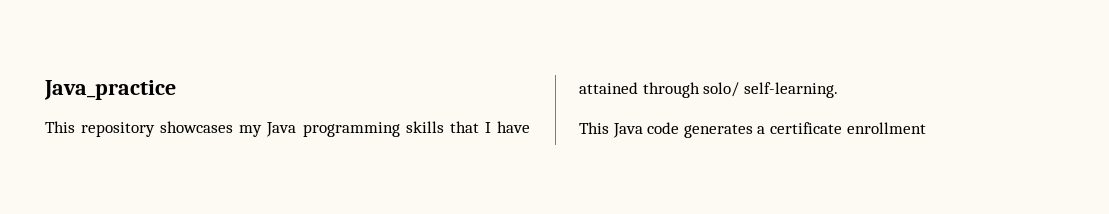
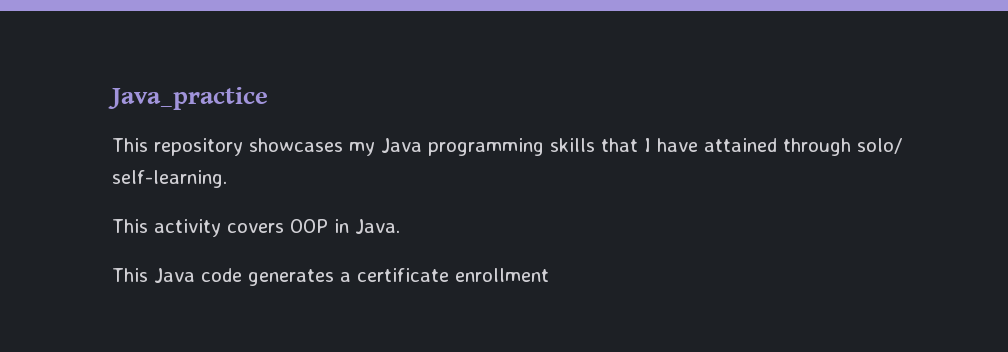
(838, 90) none -> [112,219,400,237] // This activity covers OOP in Java.

